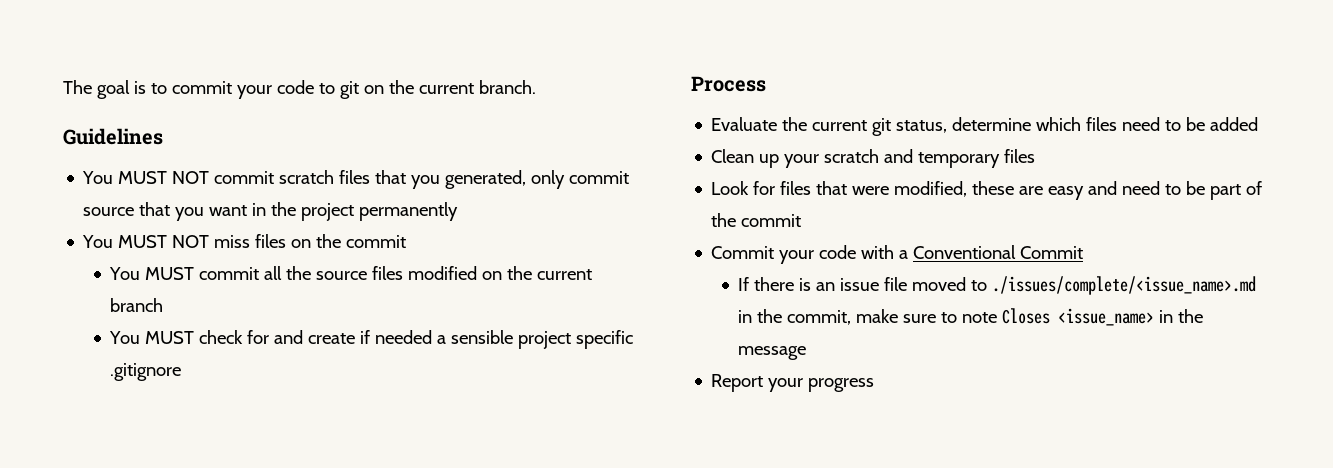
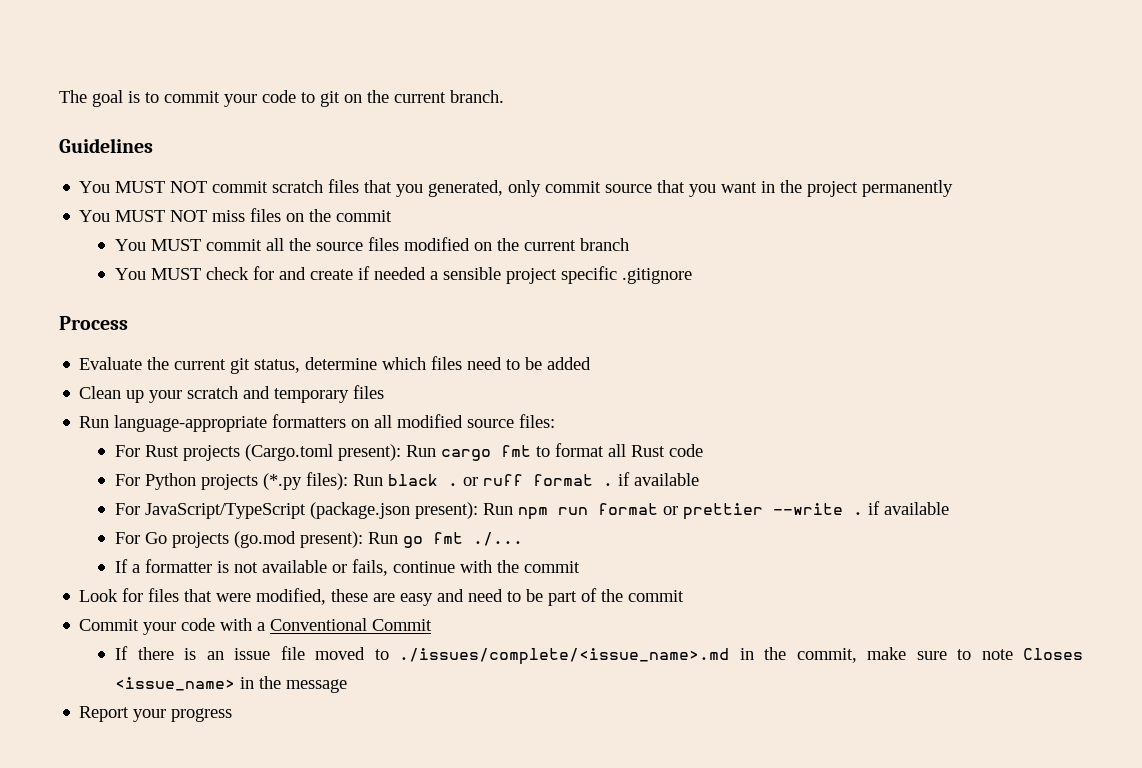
(1036, 156) none -> [79,414,556,432] [115,443,704,461] [115,472,700,490] [115,501,950,520] [115,531,524,548] [115,559,581,576] // Run language-appropriate formatters on all modified source files: // For Rust projects (Cargo.toml present): Run cargo fmt to format all Rust code // For Python projects (*.py files): Run black . or ruff format . if available // For JavaScript/TypeScript (package.json present): Run npm run format or prettier --write . if available // For Go projects (go.mod present): Run go fmt ./... // If a formatter is not available or fails, continue with the commit

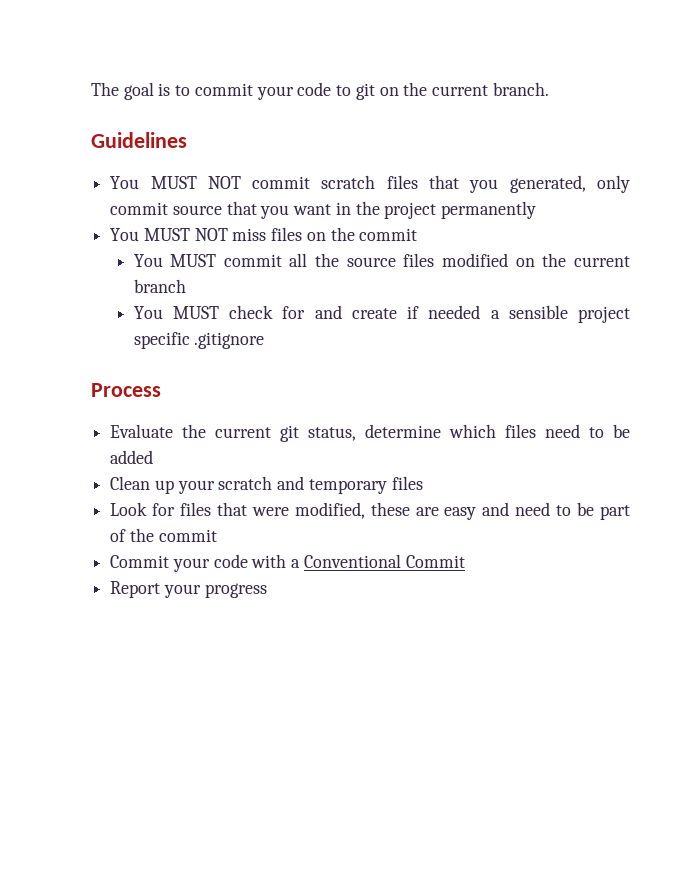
[79,414,556,432] [115,443,704,461] [115,472,700,490] [115,501,950,520] [115,531,524,548] [115,559,581,576] // Run language-appropriate formatters on all modified source files: // For Rust projects (Cargo.toml present): Run cargo fmt to format all Rust code // For Python projects (*.py files): Run black . or ruff format . if available // For JavaScript/TypeScript (package.json present): Run npm run format or prettier --write . if available // For Go projects (go.mod present): Run go fmt ./... // If a formatter is not available or fails, continue with the commit -> (423, 483) none
[115,646,1083,665] [115,676,348,693] // If there is an issue file moved to ./issues/complete/<issue_name>.md in the commit, make sure to note Closes <issue_name> in the message -> (465, 561) none

